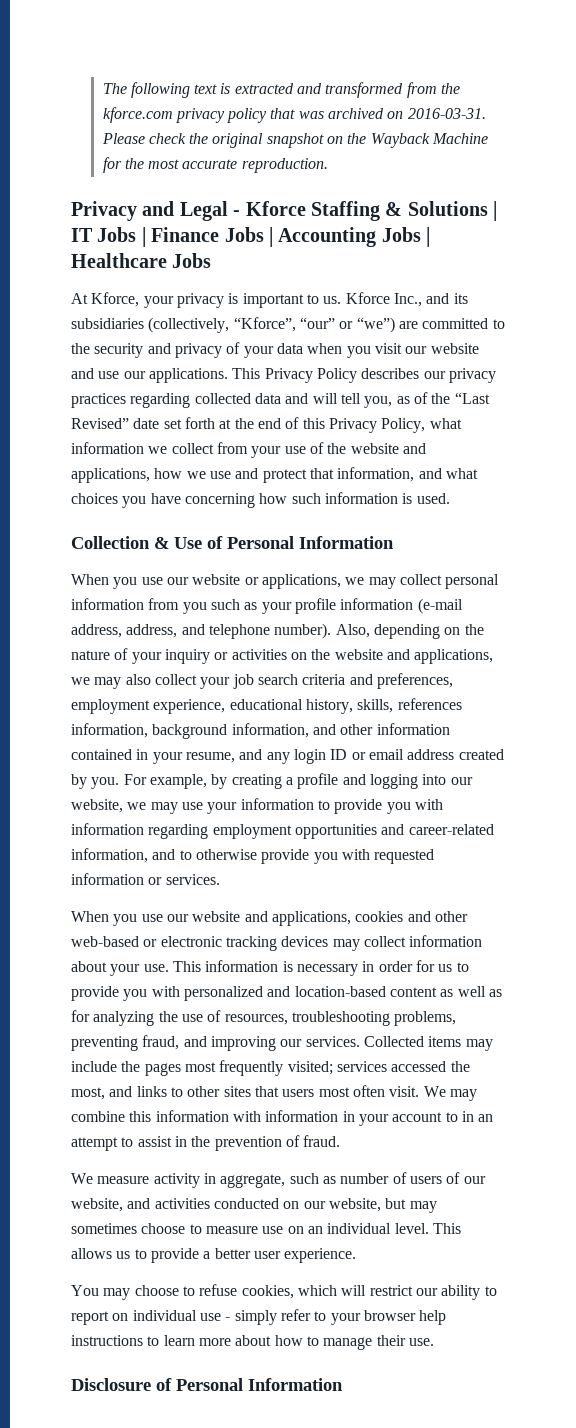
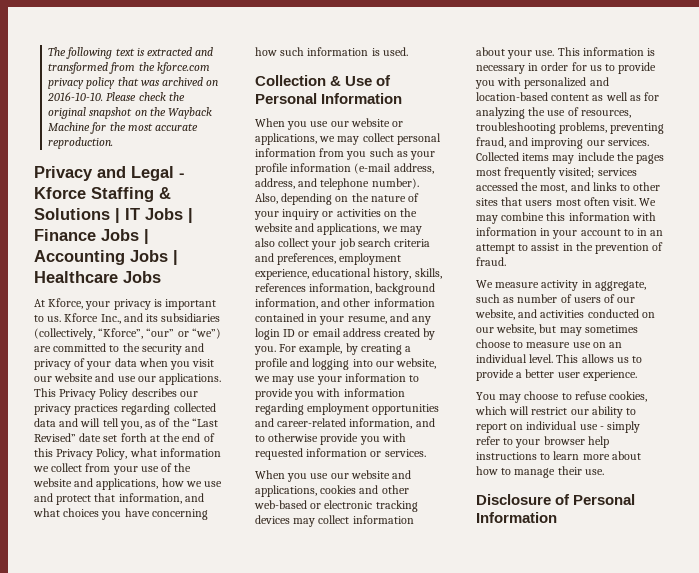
[407,108,486,119] 2016-03-31. -> [47,92,104,101] 2016-10-10.

